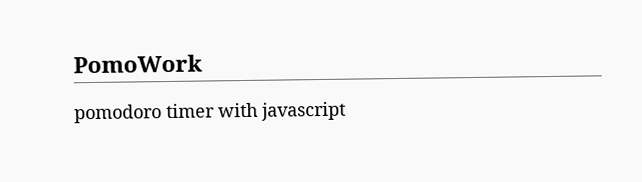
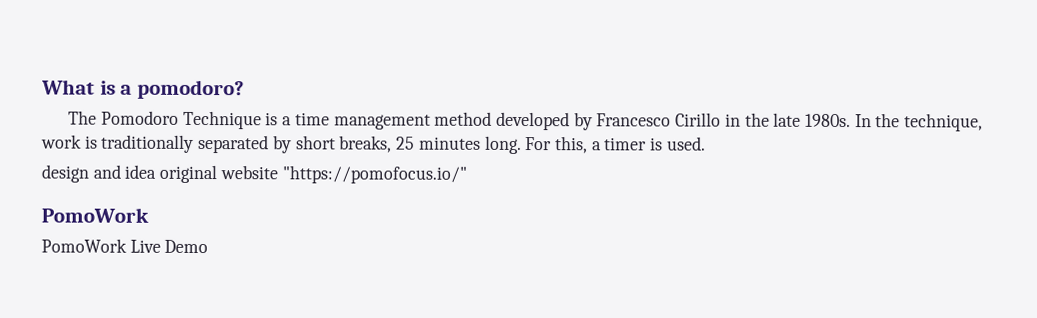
[73,54,203,74] [74,101,346,124] PomoWork // pomodoro timer with javascript -> [41,79,244,100] [68,110,984,132] [41,134,706,155] [41,164,467,184] [41,207,149,223] [41,238,209,254] What is a pomodoro? // The Pomodoro Technique is a time management method developed by Francesco Cirillo in the late 1980s. In the technique, work is traditionally separated by short breaks, 25 minutes long. For this, a timer is used. // design and idea original website "https://pomofocus.io/" // PomoWork // PomoWork Live Demo

